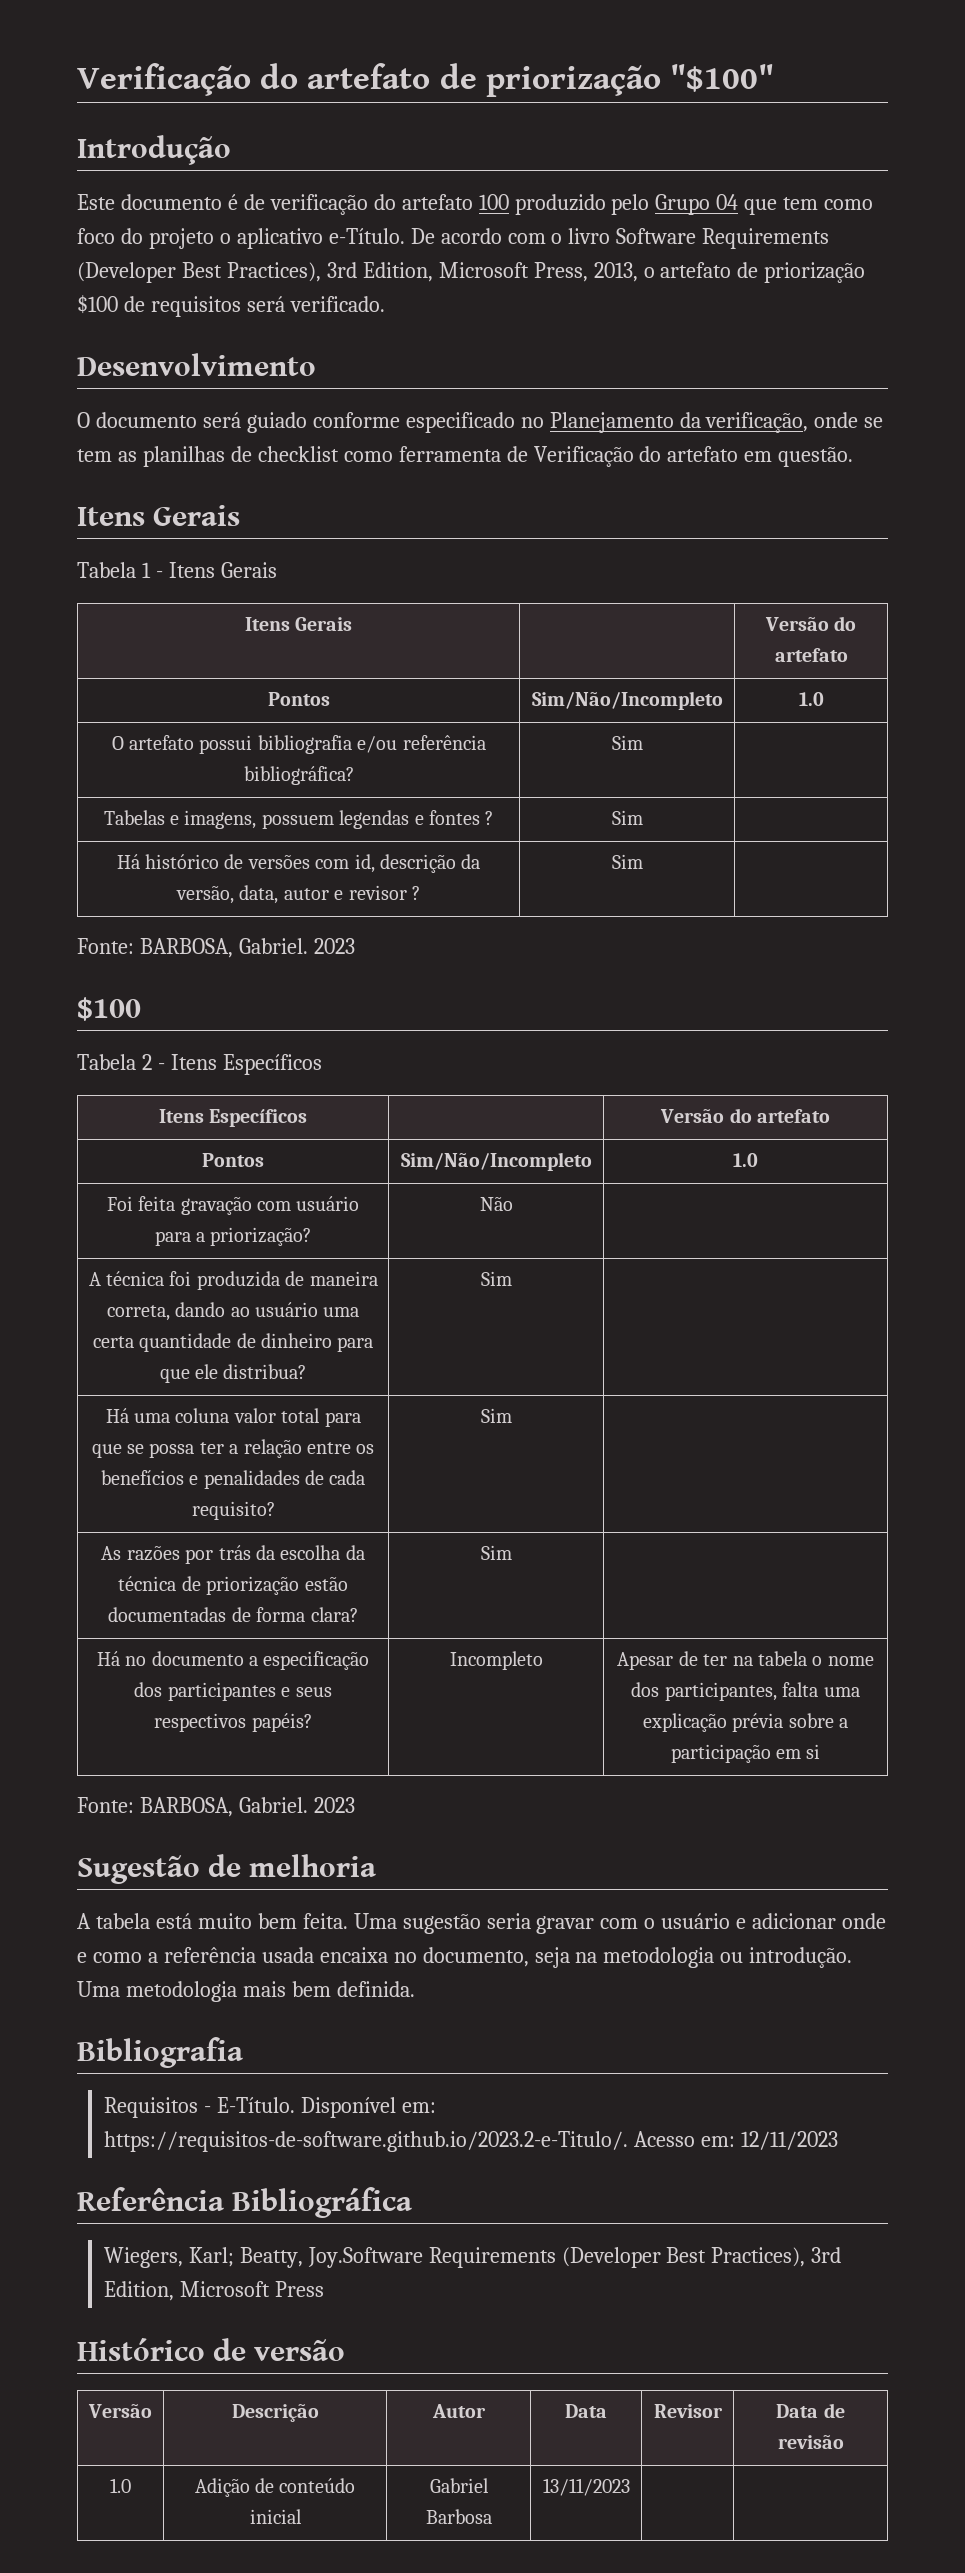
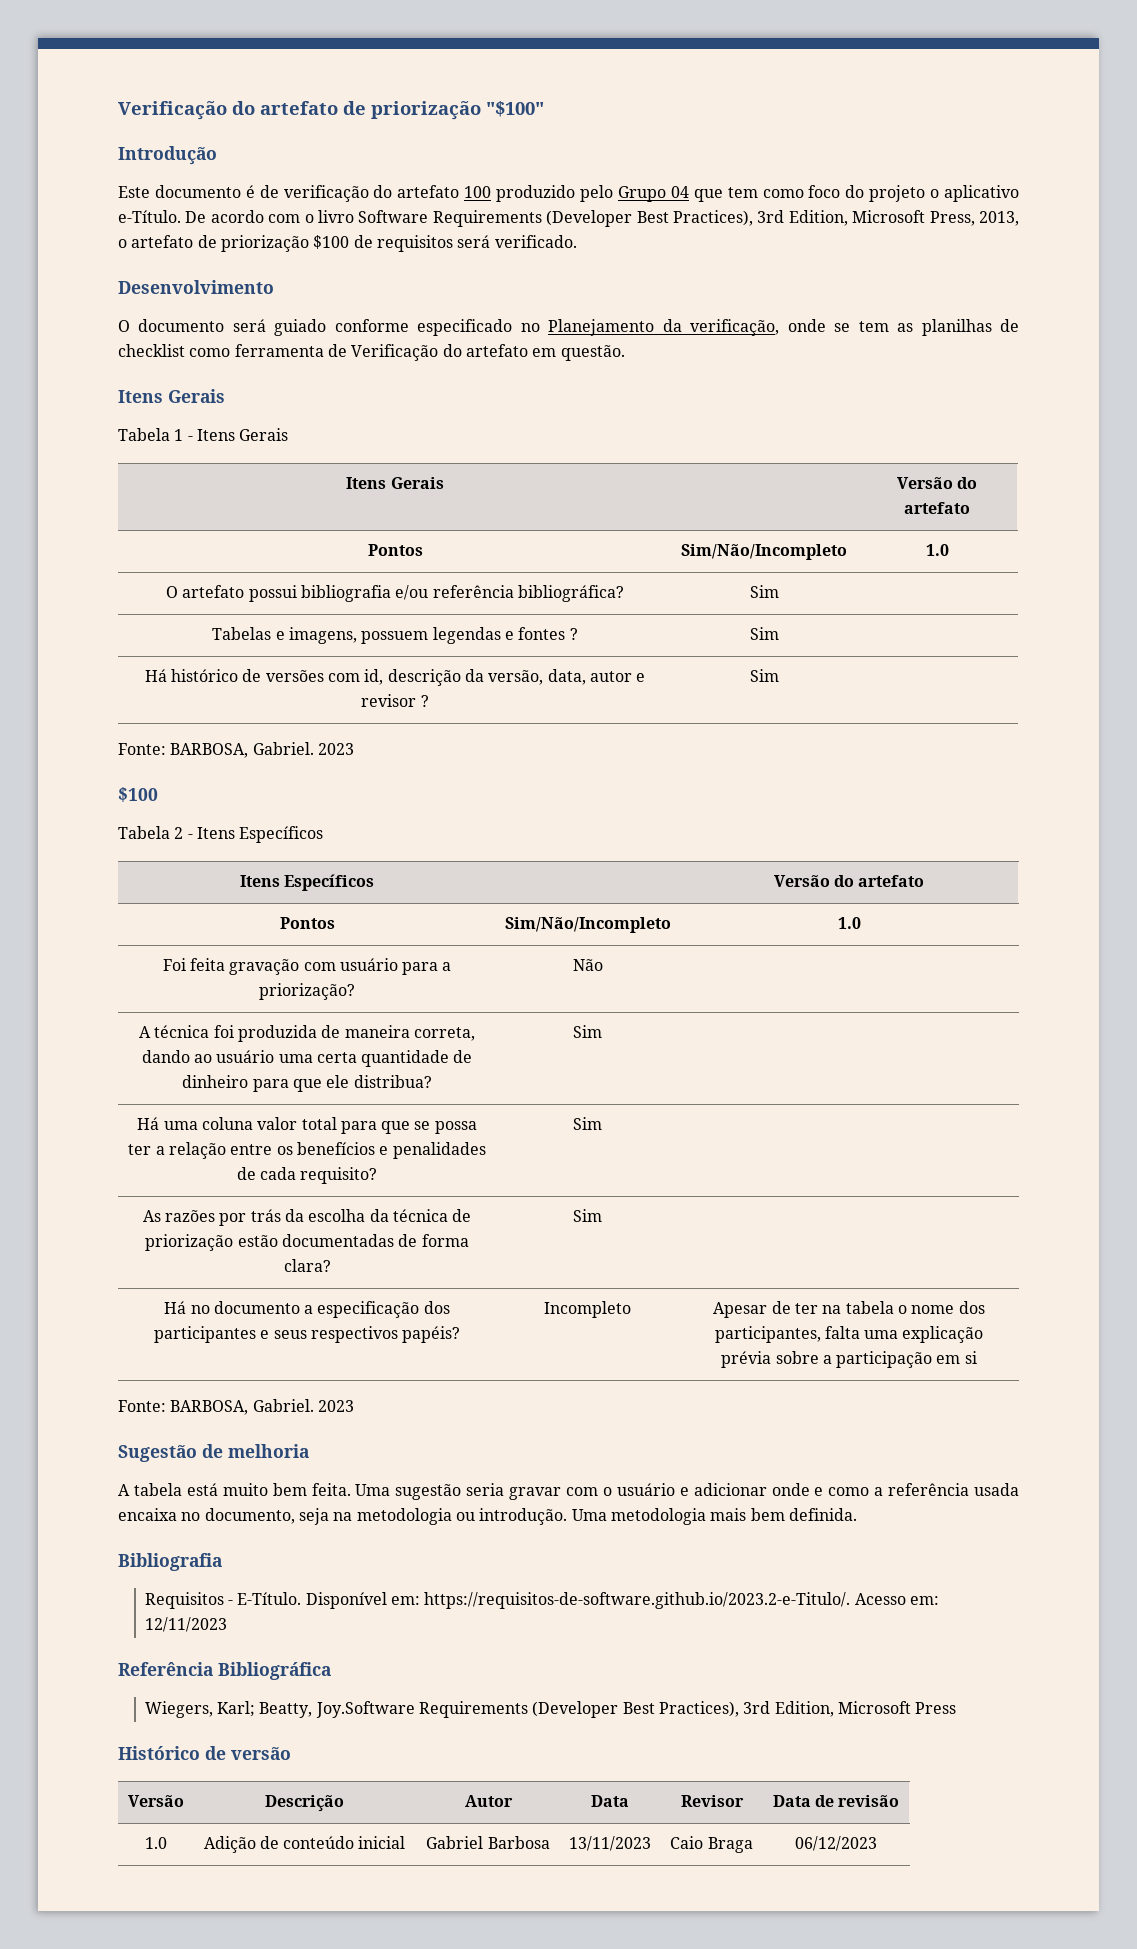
(630, 2487) | -> [670,1836,753,1853] [795,1836,877,1851] Caio Braga | 06/12/2023

